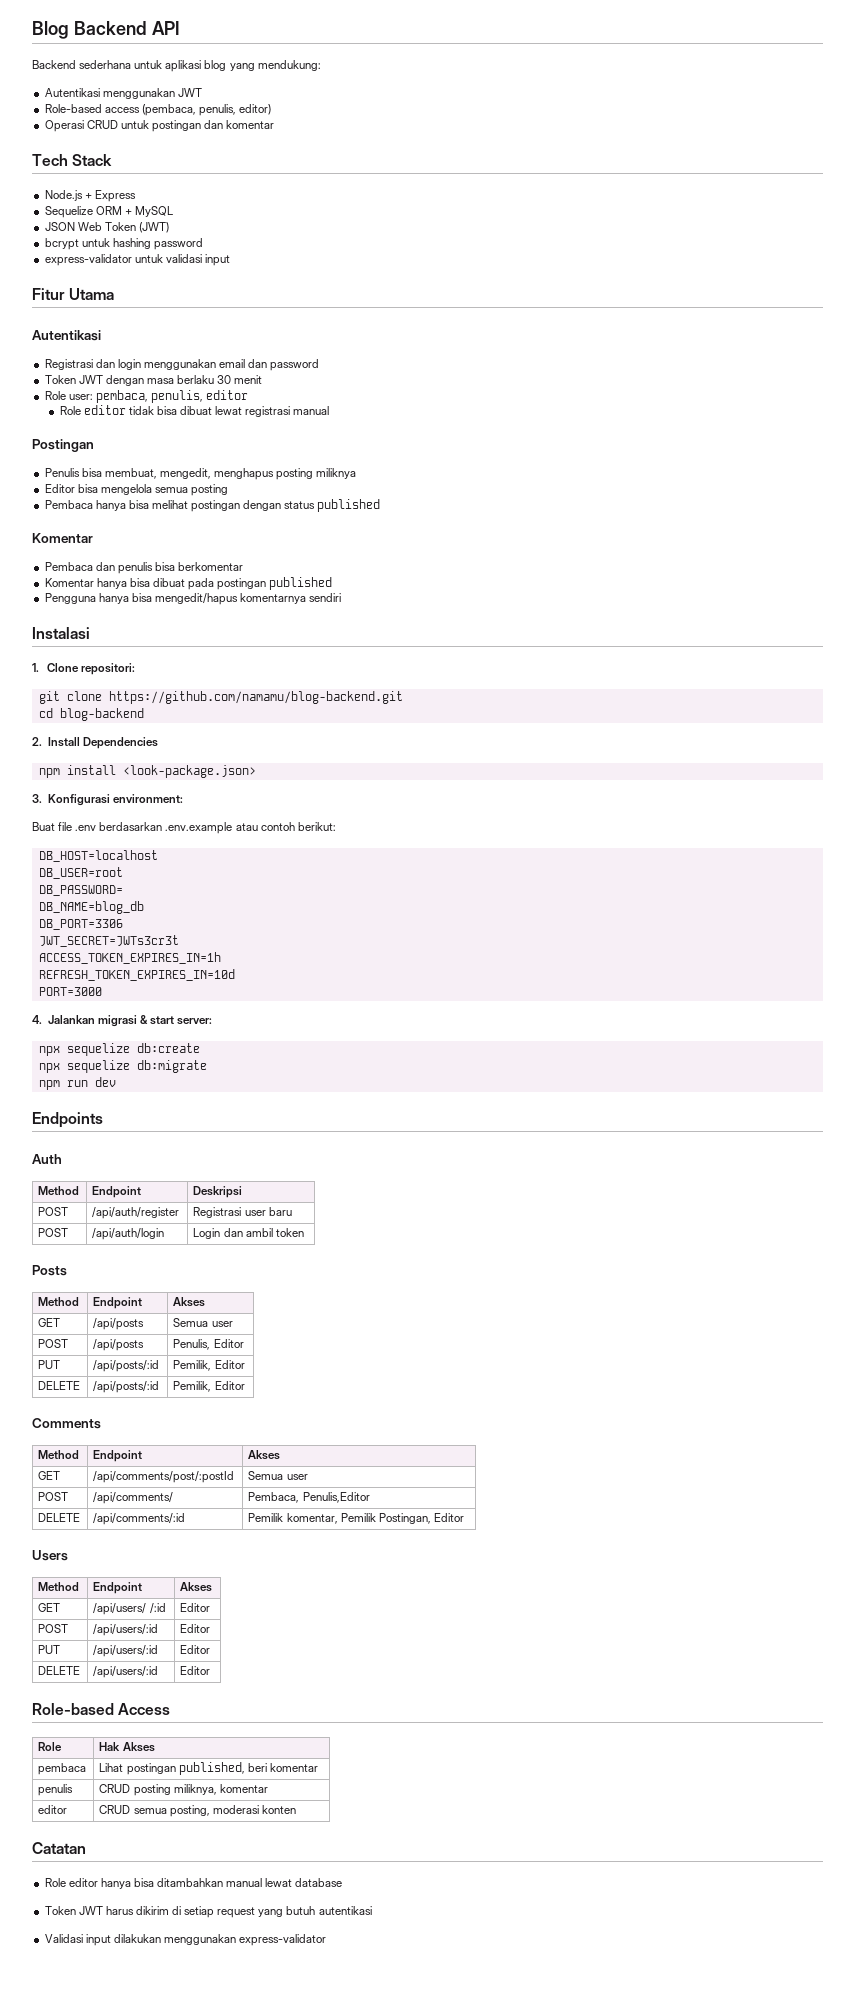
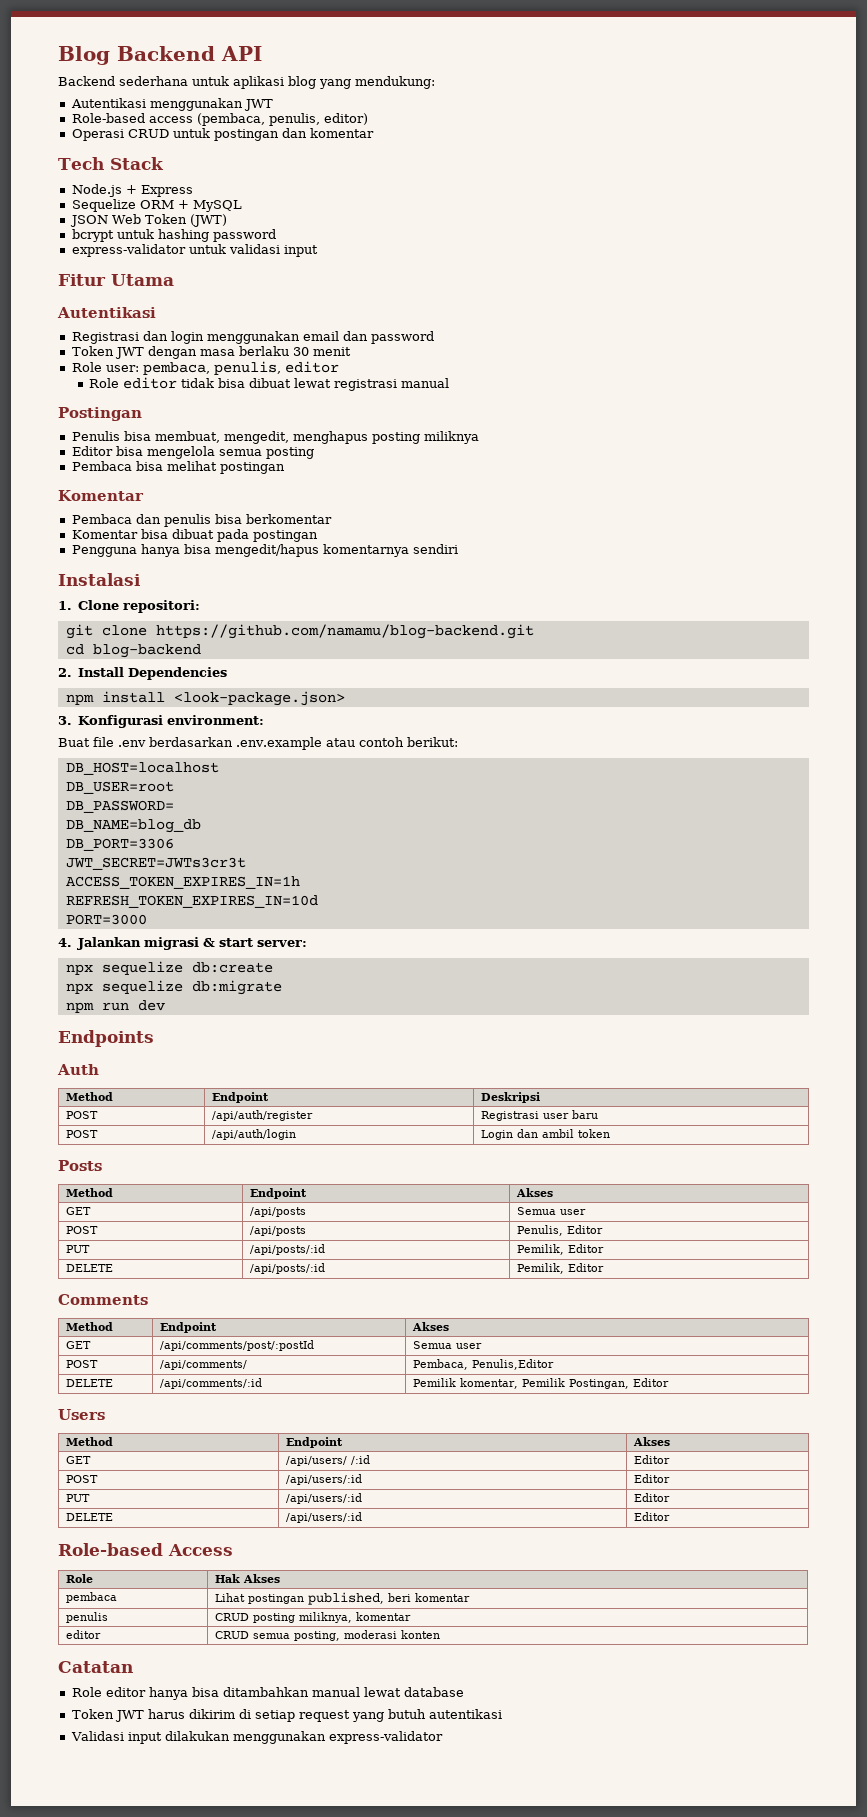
[95,500,126,511] hanya -> (132, 466) none
[243,499,381,512] dengan status published -> (285, 468) none
[96,578,127,589] hanya -> (138, 534) none
[269,577,333,590] published -> (318, 536) none

